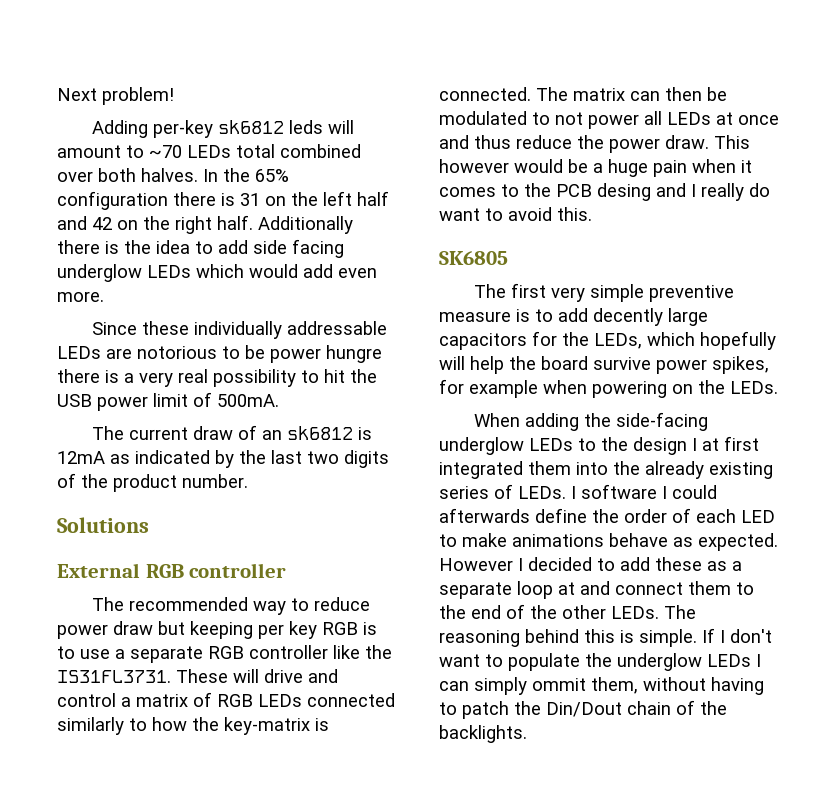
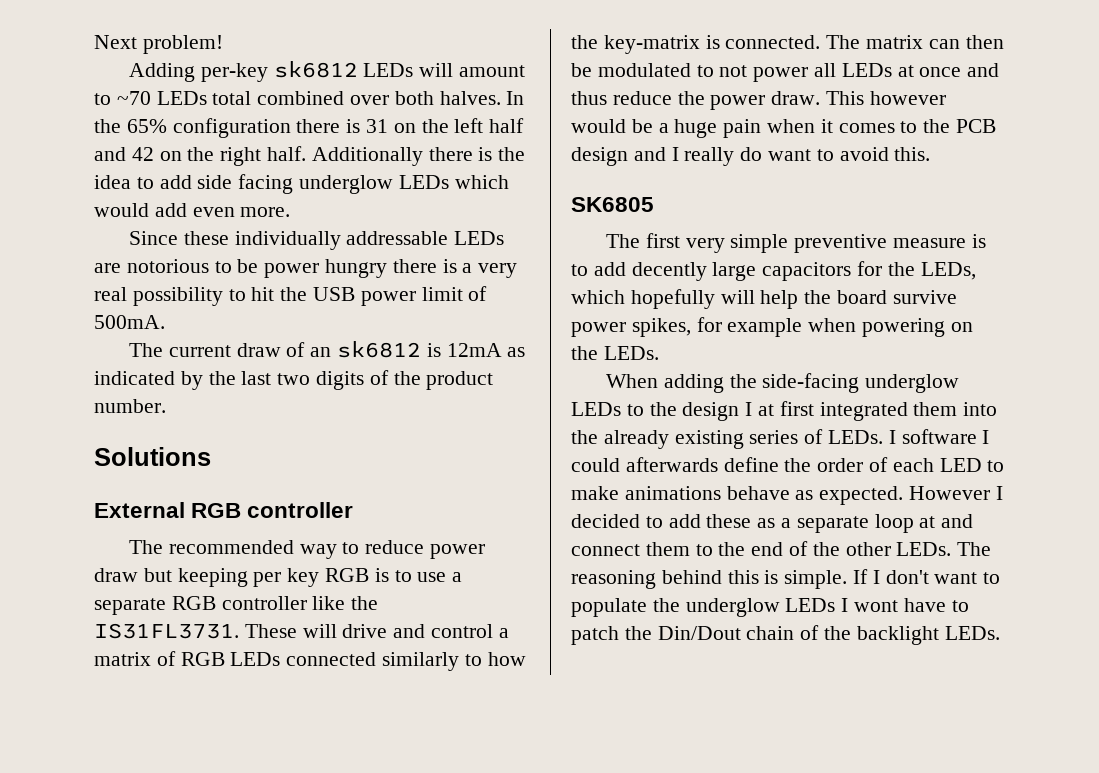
[289,120,324,134] leds -> [363,63,414,77] LEDs
[326,345,382,363] hungre -> [325,259,388,278] hungry
[597,183,651,201] desing -> [571,147,628,166] design
[439,677,764,695] can simply ommit them, without having -> [854,598,946,612] wont have
[439,725,527,743] backlights. -> [856,626,1000,645] backlight LEDs.

